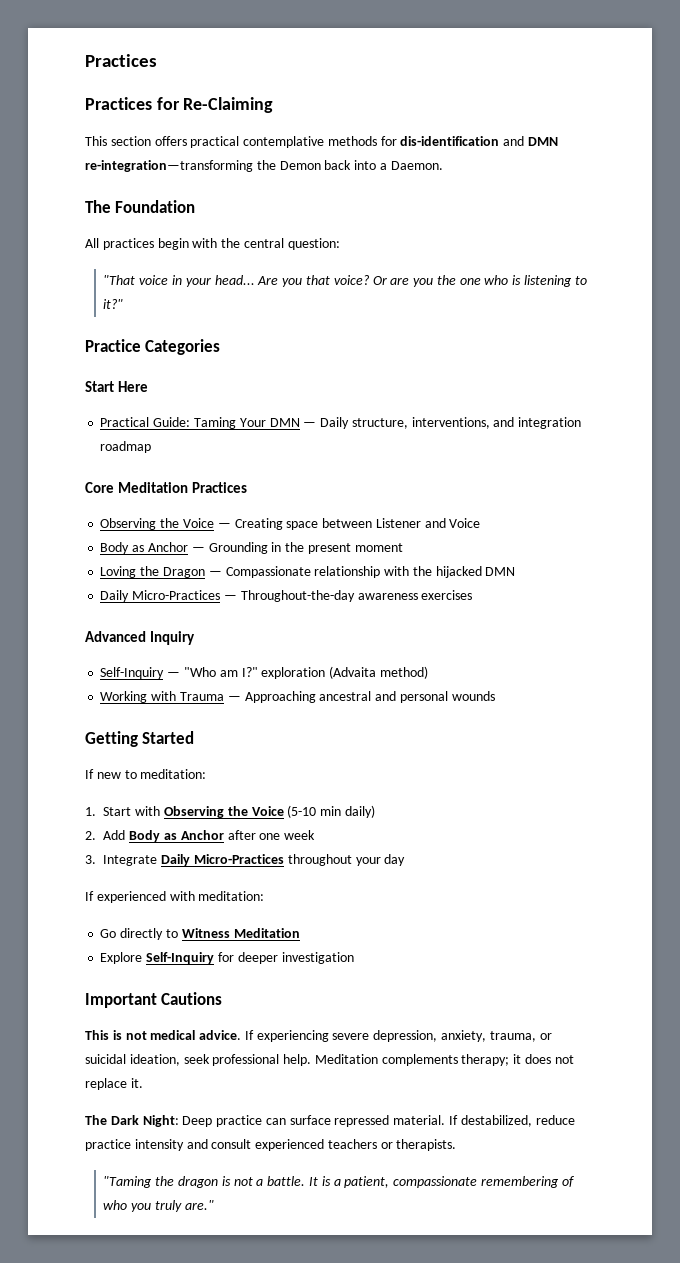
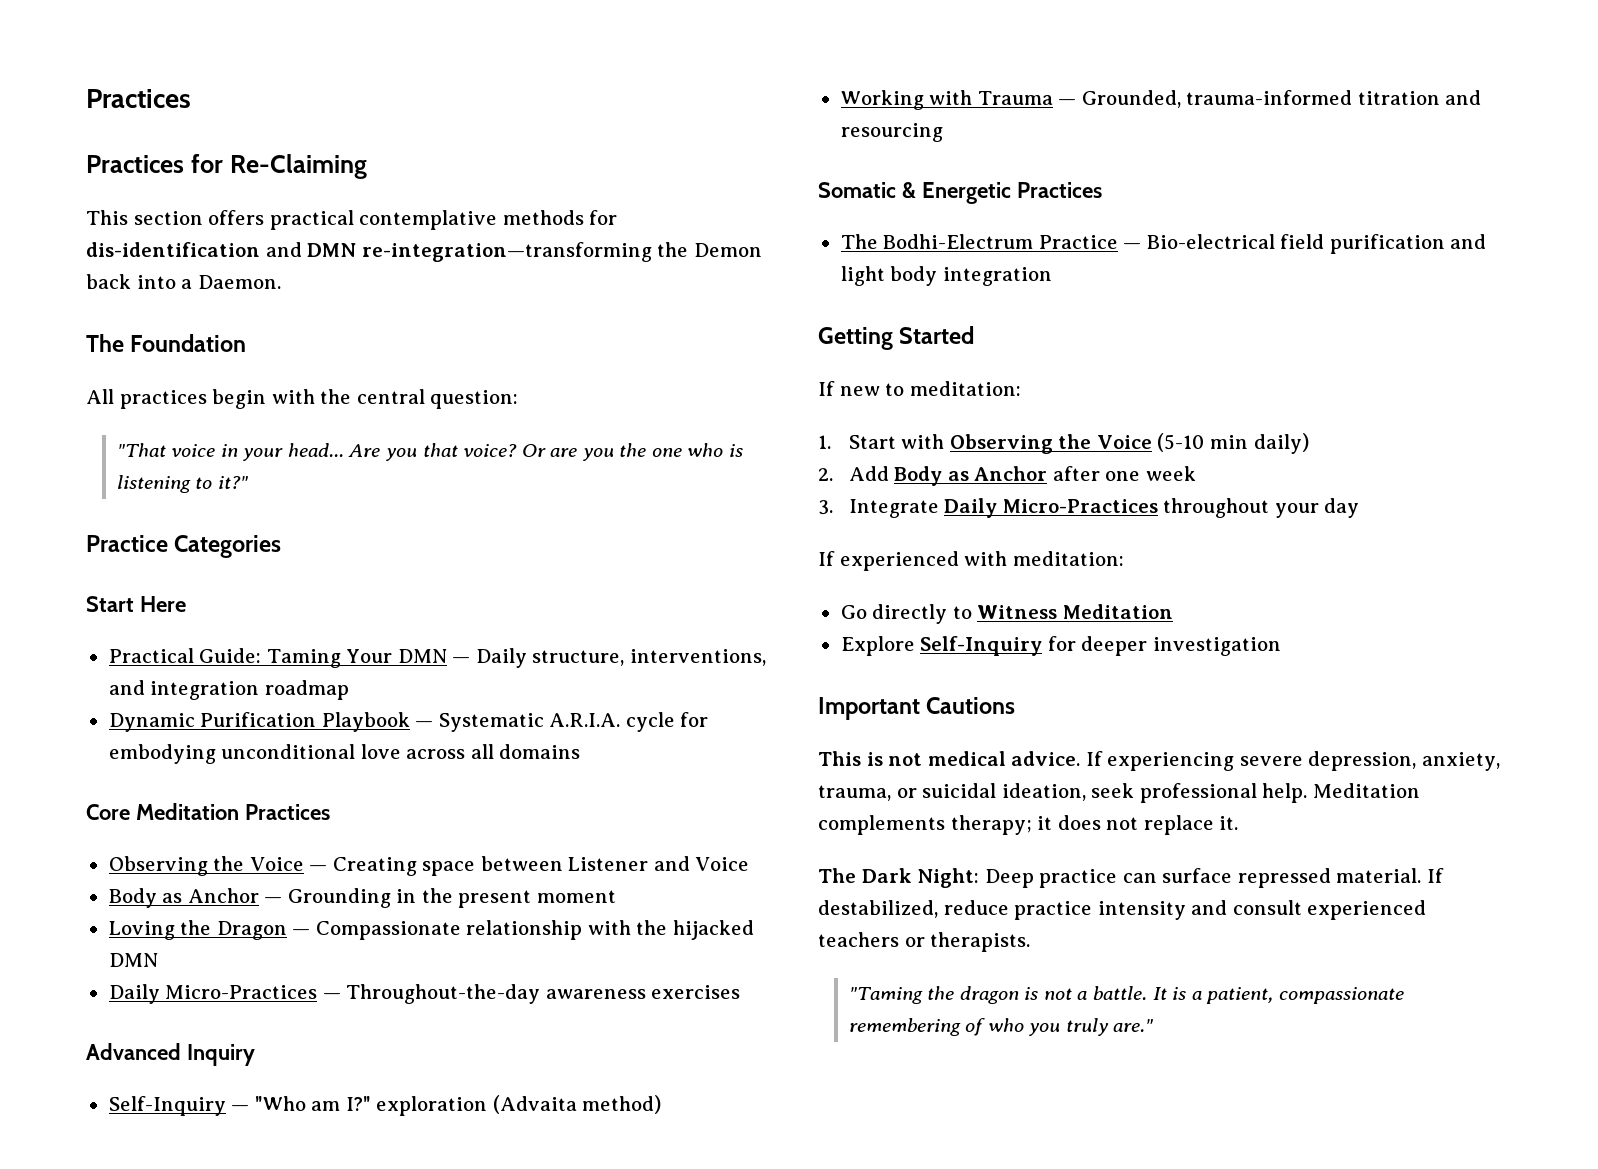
(152, 447) none -> [108,712,709,732] [108,744,581,764] // Dynamic Purification Playbook — Systematic A.R.I.A. cycle for embodying unconditional love across all domains
[244,691,495,703] Approaching ancestral and personal wounds -> [1081,90,1482,108] [840,123,943,142] [818,182,1102,204] [840,234,1487,254] [840,266,1052,286] Grounded, trauma-informed titration and resourcing // Somatic & Energetic Practices // The Bodhi-Electrum Practice — Bio-electrical field purification and light body integration

